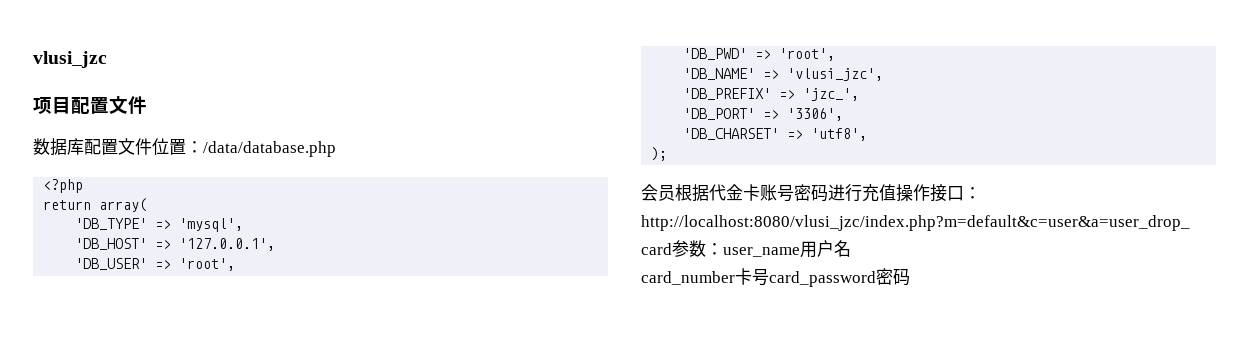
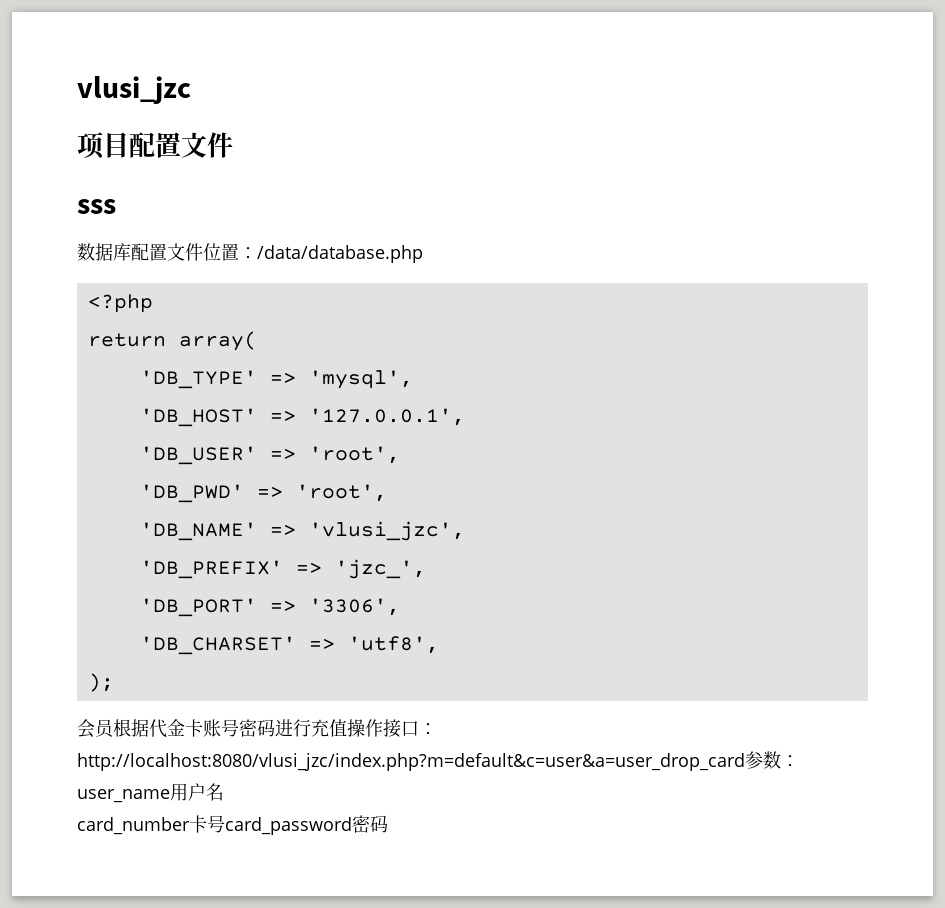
(147, 105) none -> [77,199,116,214] // sss

